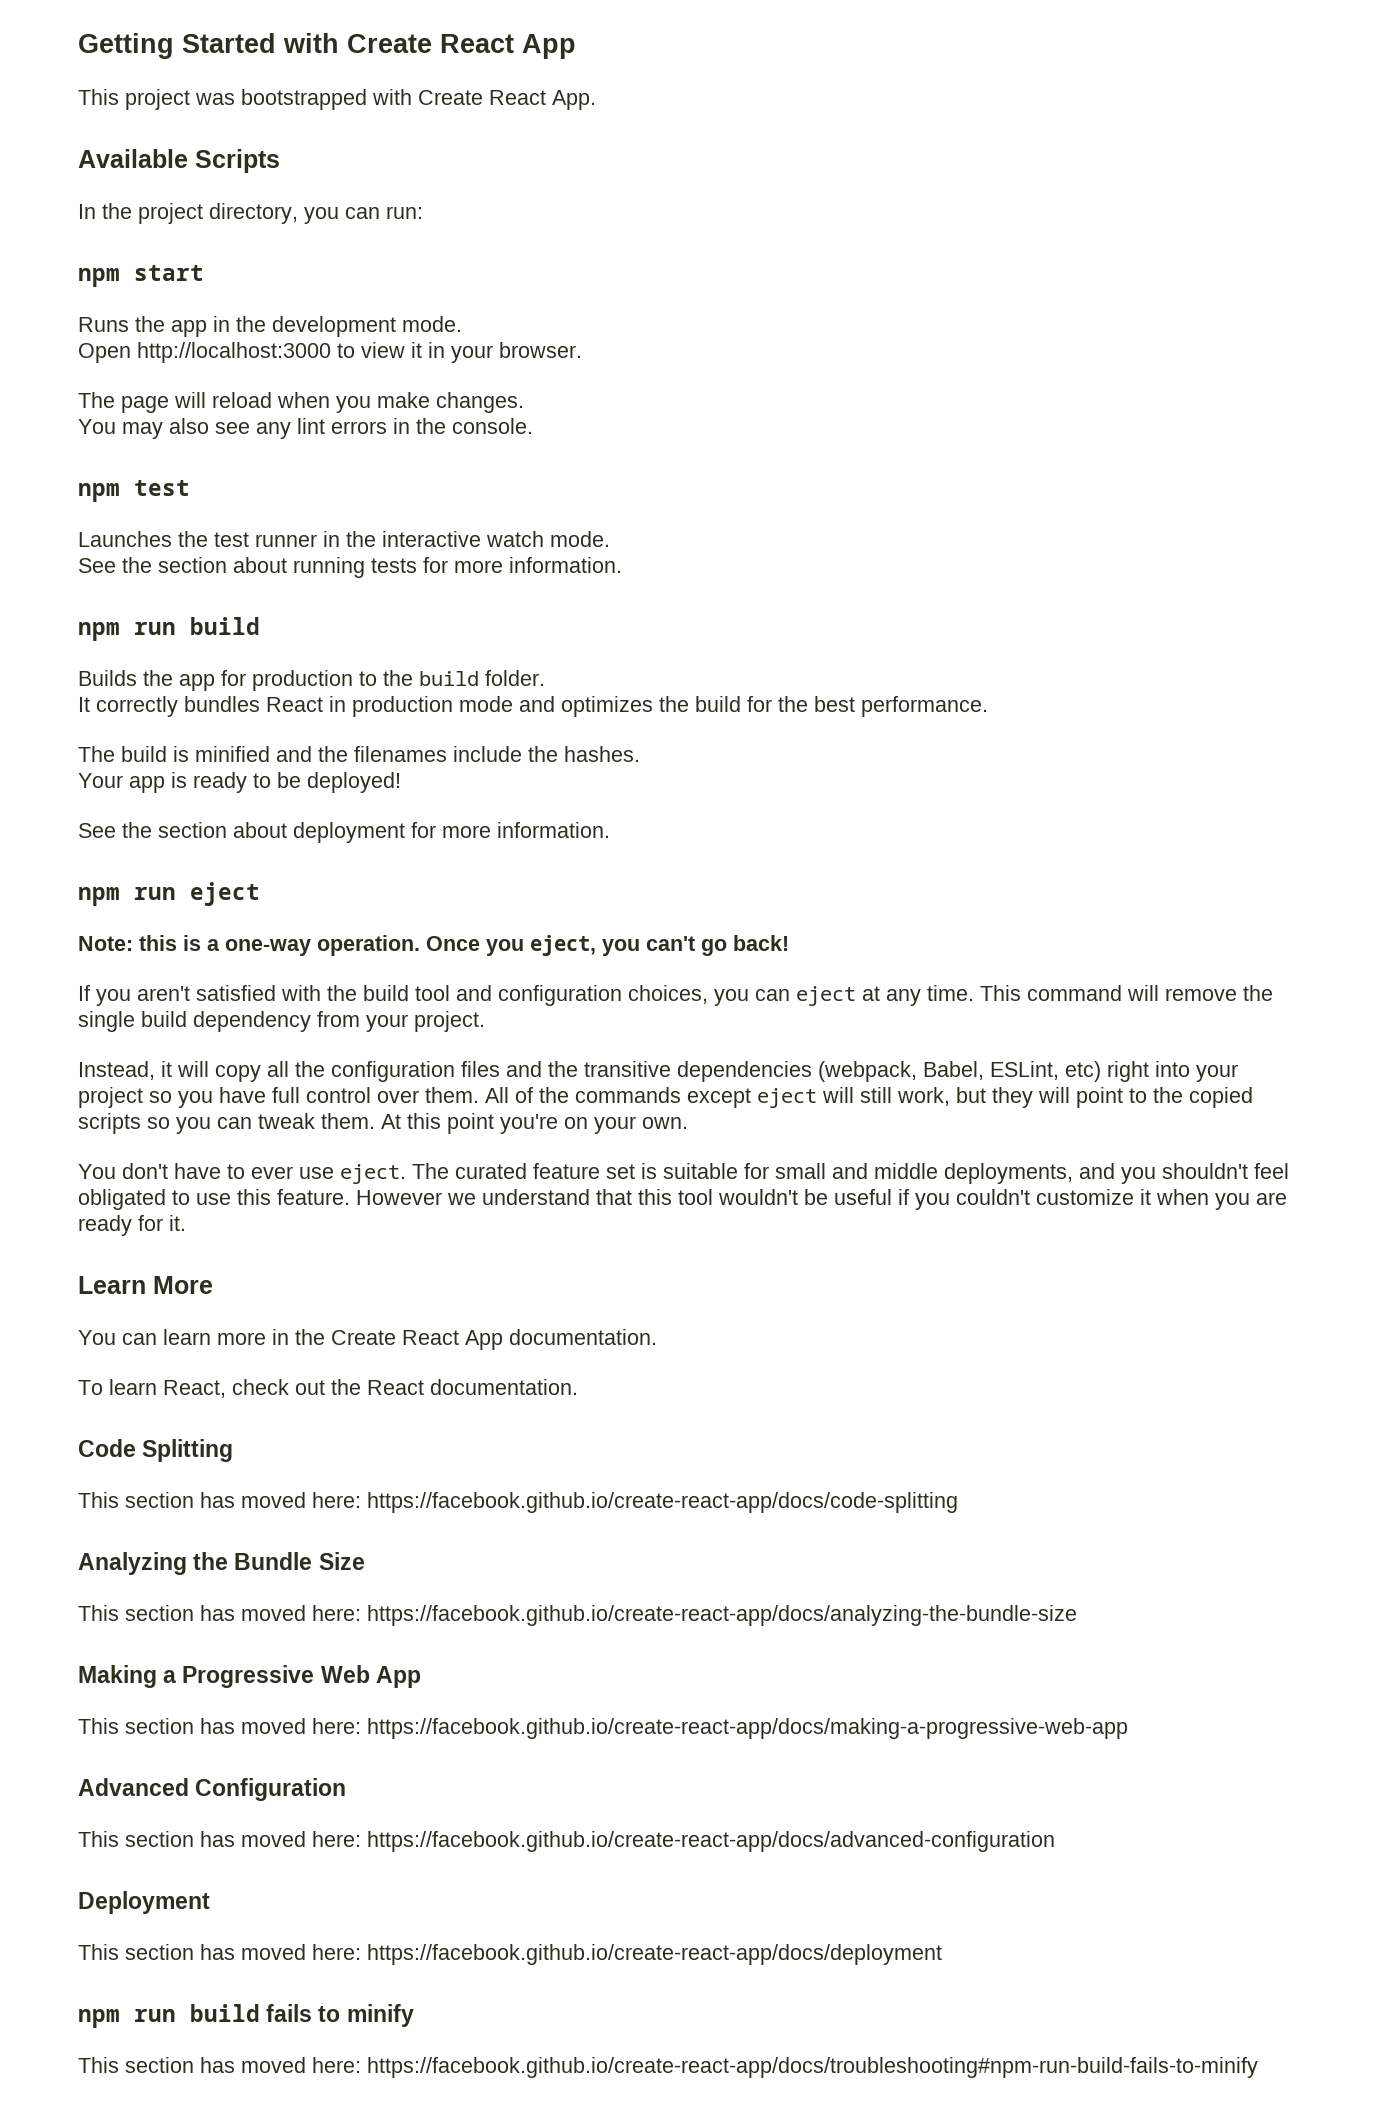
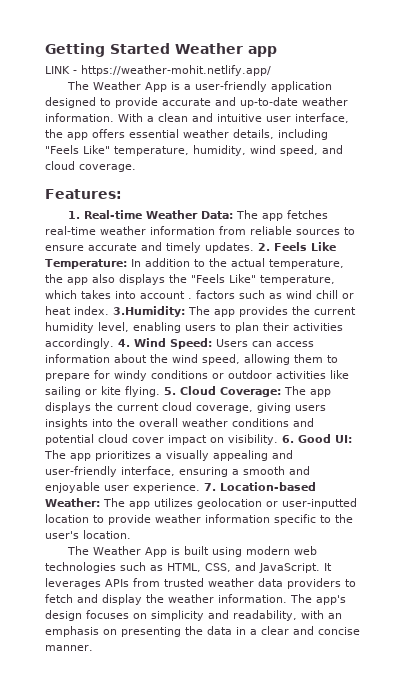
[283,33,576,59] [78,89,596,110] [78,149,280,173] [78,203,423,224] [78,265,204,287] [78,316,462,337] [78,342,582,363] [78,392,524,413] [78,418,533,439] [78,480,190,502] [78,531,610,547] [78,557,622,578] [78,617,260,641] [78,670,545,691] [78,696,988,717] [78,746,640,762] [78,772,401,793] [78,822,610,843] [78,882,260,906] [78,935,789,956] [78,985,1273,1006] [78,1011,485,1032] [78,1061,1238,1082] [78,1087,1253,1108] [78,1113,688,1134] [78,1163,1289,1184] [78,1189,1287,1210] [78,1215,186,1236] [78,1276,213,1294] [78,1329,657,1350] [78,1379,578,1398] [78,1439,234,1462] [78,1492,958,1513] [78,1552,365,1575] [78,1605,1077,1626] [78,1665,421,1688] [78,1718,1128,1739] [78,1778,347,1801] [78,1831,1055,1852] [78,1891,210,1914] [78,1944,942,1965] [78,2004,414,2028] [78,2057,1258,2078] with Create React App // This project was bootstrapped with Create React App. // Available Scripts // In the project directory, you can run: // npm start // Runs the app in the development mode. // Open http://localhost:3000 to view it in your browser. // The page will reload when you make changes. // You may also see any lint errors in the console. // npm test // Launches the test runner in the interactive watch mode. // See the section about running tests for more information. // npm run build // Builds the app for production to the build folder. // It correctly bundles React in production mode and optimizes the build for the best performance. // The build is minified and the filenames include the hashes. // Your app is ready to be deployed! // See the section about deployment for more information. // npm run eject // Note: this is a one-way operation. Once you eject, you can't go back! // If you aren't satisfied with the build tool and configuration choices, you can eject at any time. This command will remove the single build dependency from your project. // Instead, it will copy all the configuration files and the transitive dependencies (webpack, Babel, ESLint, etc) right into your project so you have full control over them. All of the commands except eject will still work, but they will point to the copied scripts so you can tweak them. At this point you're on your own. // You don't have to ever use eject. The curated feature set is suitable for small and middle deployments, and you shouldn't feel obligated to use this feature. However we understand that this tool wouldn't be useful if you couldn't customize it when you are ready for it. // Learn More // You can learn more in the Create React App documentation. // To learn React, check out the React documentation. // Code Splitting // This section has moved here: https://facebook.github.io/create-react-app/docs/code-splitting // Analyzing the Bundle Size // This section has moved here: https://facebook.github.io/create-react-app/docs/analyzing-the-bundle-size // Making a Progressive Web App // This section has moved here: https://facebook.github.io/create-react-app/docs/making-a-progressive-web-app // Advanced Configuration // This section has moved here: https://facebook.github.io/create-react-app/docs/advanced-configuration // Deployment // This section has moved here: https://facebook.github.io/create-react-app/docs/deployment // npm run build fails to minify // This section has moved here: https://facebook.github.io/create-react-app/docs/troubleshooting#npm-run-build-fails-to-minify -> [175,43,277,57] [45,65,271,76] [66,81,332,92] [45,97,348,108] [45,113,349,123] [45,129,328,140] [45,145,343,156] [45,161,136,172] [45,189,122,199] [67,210,328,221] [45,226,355,235] [45,242,336,253] [45,258,344,269] [45,274,335,285] [45,290,354,299] [45,306,356,317] [45,322,343,333] [45,338,314,349] [45,354,338,365] [45,370,349,381] [45,386,331,397] [45,402,326,413] [45,418,314,429] [45,434,352,445] [44,450,293,461] [45,466,310,477] [45,482,316,493] [45,498,357,509] [45,514,353,525] [45,530,131,539] [66,546,317,557] [45,562,332,573] [45,578,356,589] [45,594,346,605] [45,610,342,621] [45,626,360,637] [45,645,93,651] Weather app // LINK - https://weather-mohit.netlify.app/ // The Weather App is a user-friendly application designed to provide accurate and up-to-date weather information. With a clean and intuitive user interface, the app offers essential weather details, including "Feels Like" temperature, humidity, wind speed, and cloud coverage. // Features: // 1. Real-time Weather Data: The app fetches real-time weather information from reliable sources to ensure accurate and timely updates. 2. Feels Like Temperature: In addition to the actual temperature, the app also displays the "Feels Like" temperature, which takes into account . factors such as wind chill or heat index. 3.Humidity: The app provides the current humidity level, enabling users to plan their activities accordingly. 4. Wind Speed: Users can access information about the wind speed, allowing them to prepare for windy conditions or outdoor activities like sailing or kite flying. 5. Cloud Coverage: The app displays the current cloud coverage, giving users insights into the overall weather conditions and potential cloud cover impact on visibility. 6. Good UI: The app prioritizes a visually appealing and user-friendly interface, ensuring a smooth and enjoyable user experience. 7. Location-based Weather: The app utilizes geolocation or user-inputted location to provide weather information specific to the user's location. // The Weather App is built using modern web technologies such as HTML, CSS, and JavaScript. It leverages APIs from trusted weather data providers to fetch and display the weather information. The app's design focuses on simplicity and readability, with an emphasis on presenting the data in a clear and concise manner.

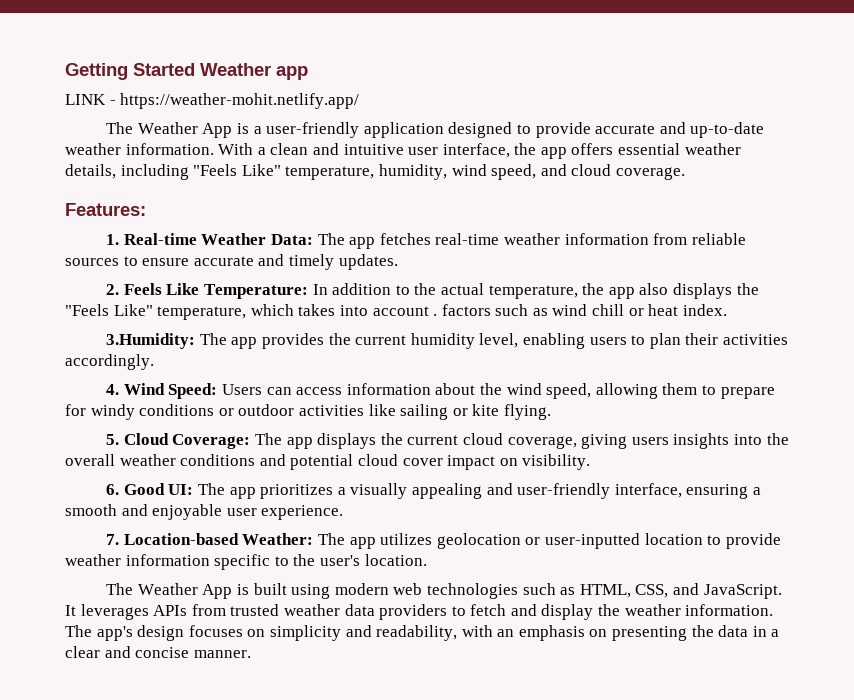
(254, 247) none -> (398, 262) //
(109, 310) none -> (727, 310) //
(114, 343) none -> (154, 362) //
(160, 391) none -> (551, 412) //
(278, 439) none -> (591, 462) //
(200, 488) none -> (344, 512) //

